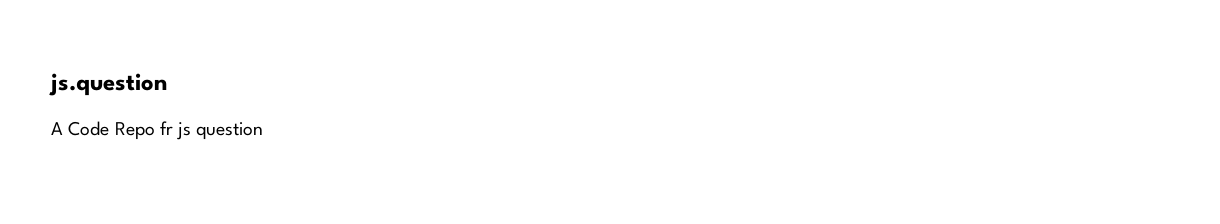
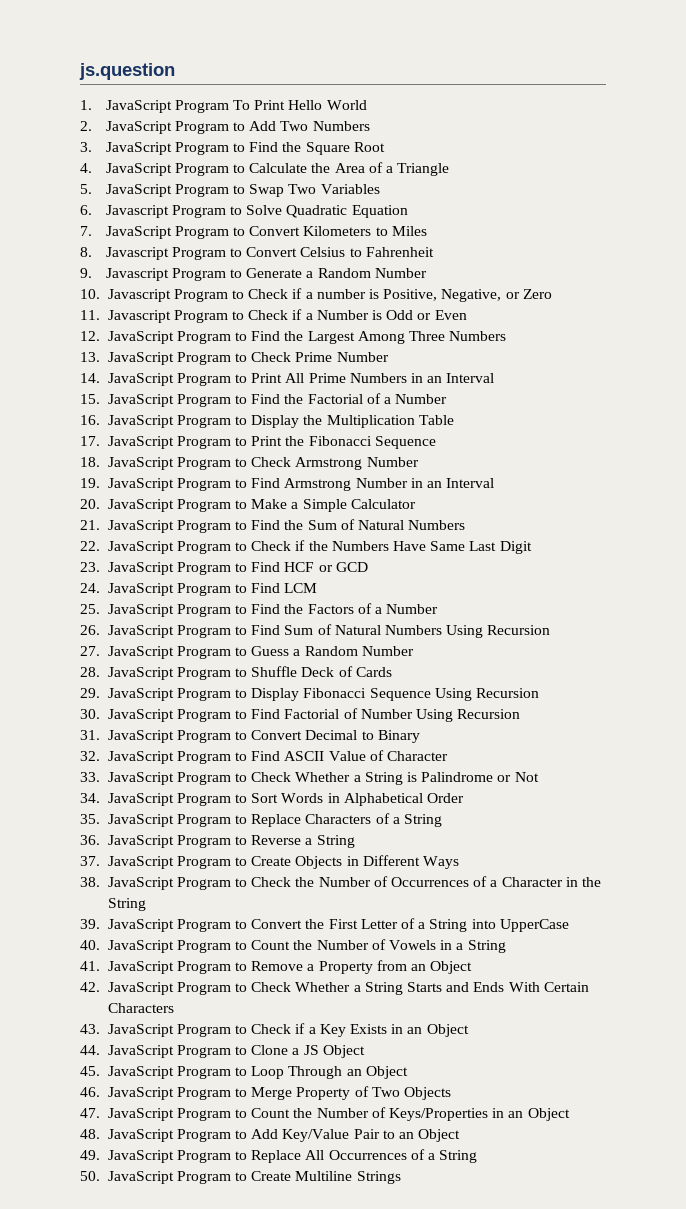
[51,121,264,140] A Code Repo fr js question -> [80,100,367,113] [80,121,370,134] [80,142,385,155] [80,162,450,176] [80,184,380,197] [80,205,408,218] [80,226,427,239] [80,247,434,260] [80,268,427,281] [80,288,552,302] [80,309,467,323] [80,331,507,344] [80,352,389,365] [80,373,495,386] [80,393,448,407] [80,415,454,428] [80,436,436,449] [80,457,419,470] [80,478,495,491] [80,499,416,512] [80,519,466,533] [80,540,532,554] [80,562,368,575] [80,583,318,596] [80,603,439,617] [80,624,551,638] [80,646,414,659] [80,666,392,680] [80,688,540,701] [80,708,521,722] [80,730,420,743] [80,750,449,764] [80,772,539,785] [80,793,465,806] [80,813,443,827] [80,835,355,848] [80,855,460,869] [80,876,601,890] [107,898,146,911] [80,918,569,932] [80,939,506,953] [80,960,473,974] [80,982,589,995] [107,1003,174,1013] [80,1023,469,1037] [80,1045,365,1058] [80,1066,408,1079] [80,1086,452,1100] [80,1107,570,1121] [80,1129,461,1142] [80,1149,478,1163] [80,1171,401,1184] 1. JavaScript Program To Print Hello World // 2. JavaScript Program to Add Two Numbers // 3. JavaScript Program to Find the Square Root // 4. JavaScript Program to Calculate the Area of a Triangle // 5. JavaScript Program to Swap Two Variables // 6. Javascript Program to Solve Quadratic Equation // 7. JavaScript Program to Convert Kilometers to Miles // 8. Javascript Program to Convert Celsius to Fahrenheit // 9. Javascript Program to Generate a Random Number // 10. Javascript Program to Check if a number is Positive, Negative, or Zero // 11. Javascript Program to Check if a Number is Odd or Even // 12. JavaScript Program to Find the Largest Among Three Numbers // 13. JavaScript Program to Check Prime Number // 14. JavaScript Program to Print All Prime Numbers in an Interval // 15. JavaScript Program to Find the Factorial of a Number // 16. JavaScript Program to Display the Multiplication Table // 17. JavaScript Program to Print the Fibonacci Sequence // 18. JavaScript Program to Check Armstrong Number // 19. JavaScript Program to Find Armstrong Number in an Interval // 20. JavaScript Program to Make a Simple Calculator // 21. JavaScript Program to Find the Sum of Natural Numbers // 22. JavaScript Program to Check if the Numbers Have Same Last Digit // 23. JavaScript Program to Find HCF or GCD // 24. JavaScript Program to Find LCM // 25. JavaScript Program to Find the Factors of a Number // 26. JavaScript Program to Find Sum of Natural Numbers Using Recursion // 27. JavaScript Program to Guess a Random Number // 28. JavaScript Program to Shuffle Deck of Cards // 29. JavaScript Program to Display Fibonacci Sequence Using Recursion // 30. JavaScript Program to Find Factorial of Number Using Recursion // 31. JavaScript Program to Convert Decimal to Binary // 32. JavaScript Program to Find ASCII Value of Character // 33. JavaScript Program to Check Whether a String is Palindrome or Not // 34. JavaScript Program to Sort Words in Alphabetical Order // 35. JavaScript Program to Replace Characters of a String // 36. JavaScript Program to Reverse a String // 37. JavaScript Program to Create Objects in Different Ways // 38. JavaScript Program to Check the Number of Occurrences of a Character in the String // 39. JavaScript Program to Convert the First Letter of a String into UpperCase // 40. JavaScript Program to Count the Number of Vowels in a String // 41. JavaScript Program to Remove a Property from an Object // 42. JavaScript Program to Check Whether a String Starts and Ends With Certain Characters // 43. JavaScript Program to Check if a Key Exists in an Object // 44. JavaScript Program to Clone a JS Object // 45. JavaScript Program to Loop Through an Object // 46. JavaScript Program to Merge Property of Two Objects // 47. JavaScript Program to Count the Number of Keys/Properties in an Object // 48. JavaScript Program to Add Key/Value Pair to an Object // 49. JavaScript Program to Replace All Occurrences of a String // 50. JavaScript Program to Create Multiline Strings

